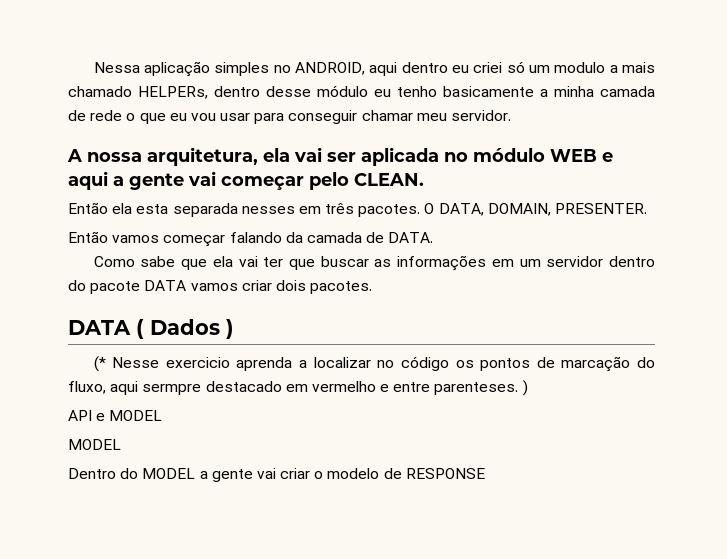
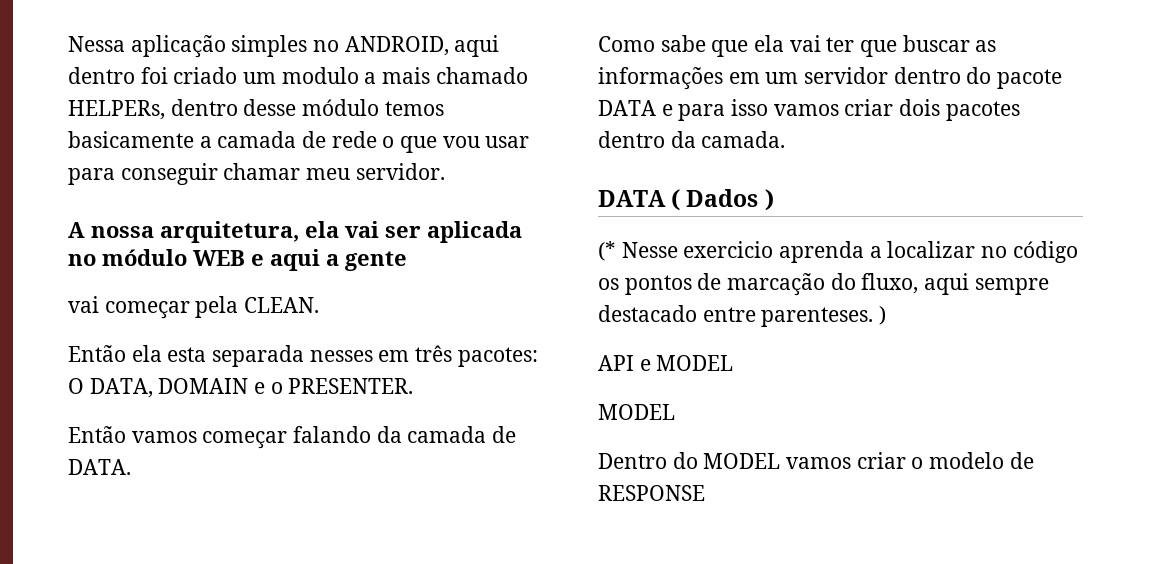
[451,61,525,73] eu criei só -> [140,67,238,84] foi criado
[374,86,437,97] eu tenho -> [384,101,444,116] temos
[554,86,594,97] minha -> (212, 142) none
[169,113,187,121] eu -> (438, 144) none
(184, 181) none -> (407, 261) //
[309,172,349,190] pelo -> [195,296,239,318] pela
[358,204,421,217] pacotes. -> [457,347,538,367] pacotes:
[487,203,551,216] DOMAIN, -> [158,378,283,394] DOMAIN e o
[190,280,373,294] vamos criar dois pacotes. -> [661,99,1020,121] [598,131,786,148] e para isso vamos criar dois pacotes dentro da camada.
[142,381,390,395] sermpre destacado em vermelho e -> [974,278,1049,295] [598,305,697,322] sempre destacado
[199,468,276,482] a gente vai -> [786,457,852,469] vamos

